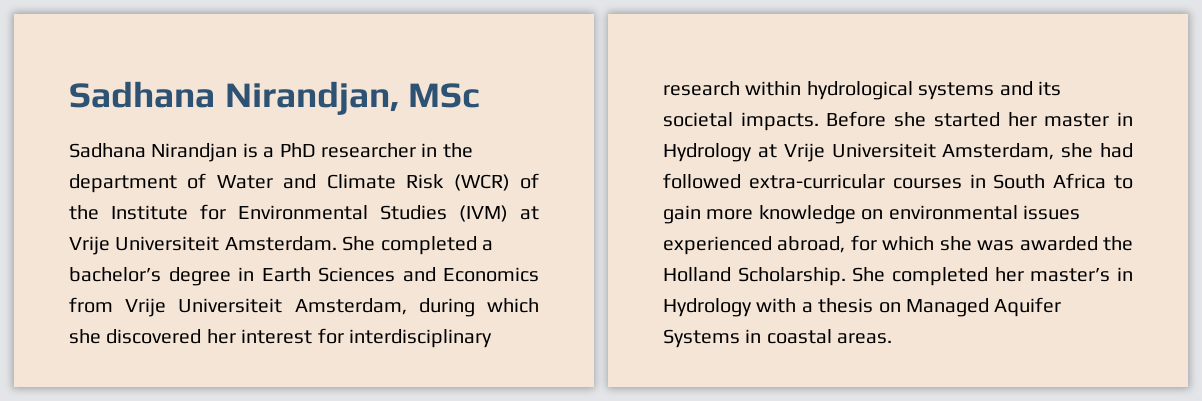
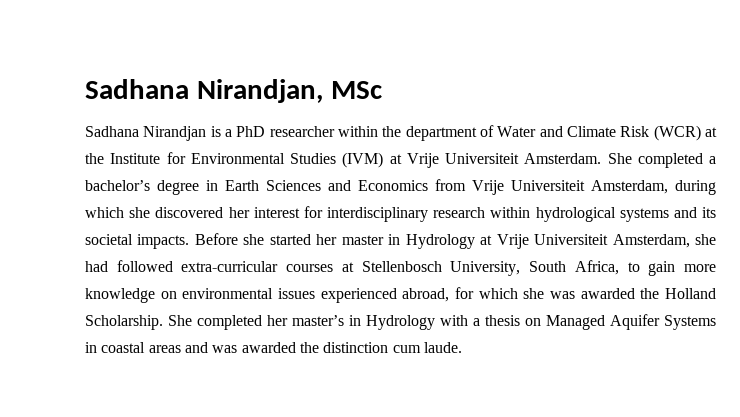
[421,143,438,157] in -> [338,126,379,137] within
[520,173,539,189] of -> [705,127,718,137] at
[969,173,1107,189] in South Africa -> [341,260,619,276] at Stellenbosch University, South Africa,
[837,333,893,344] areas. -> [148,342,462,353] areas and was awarded the distinction cum laude.

